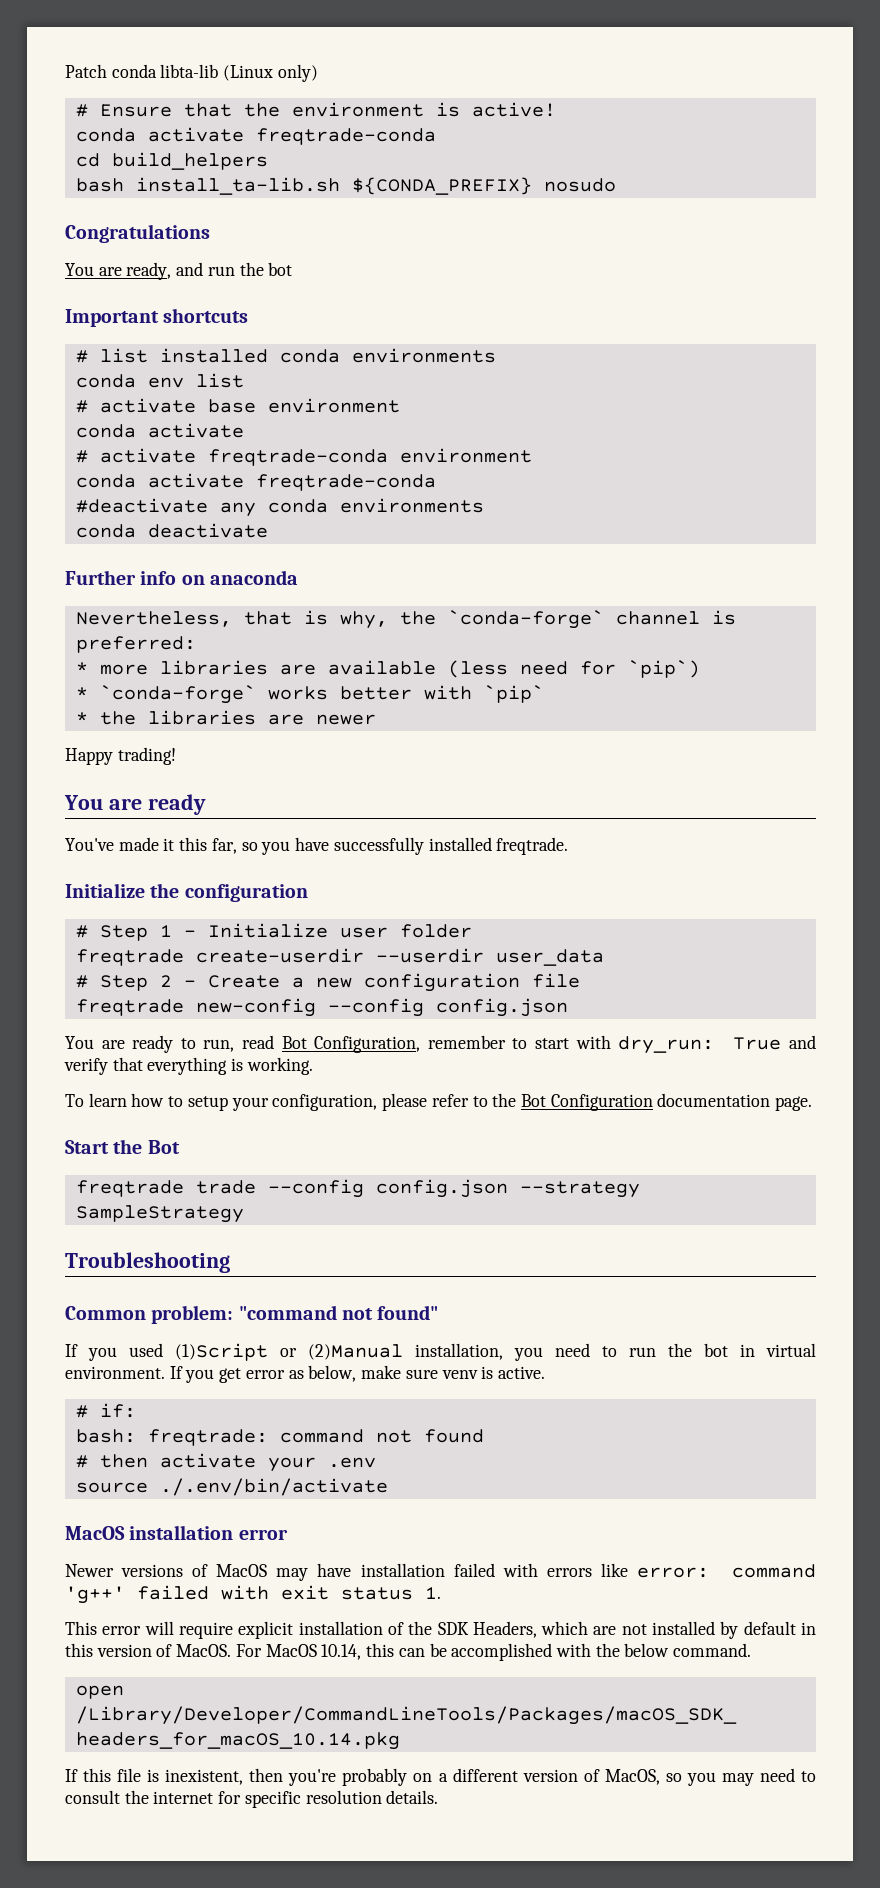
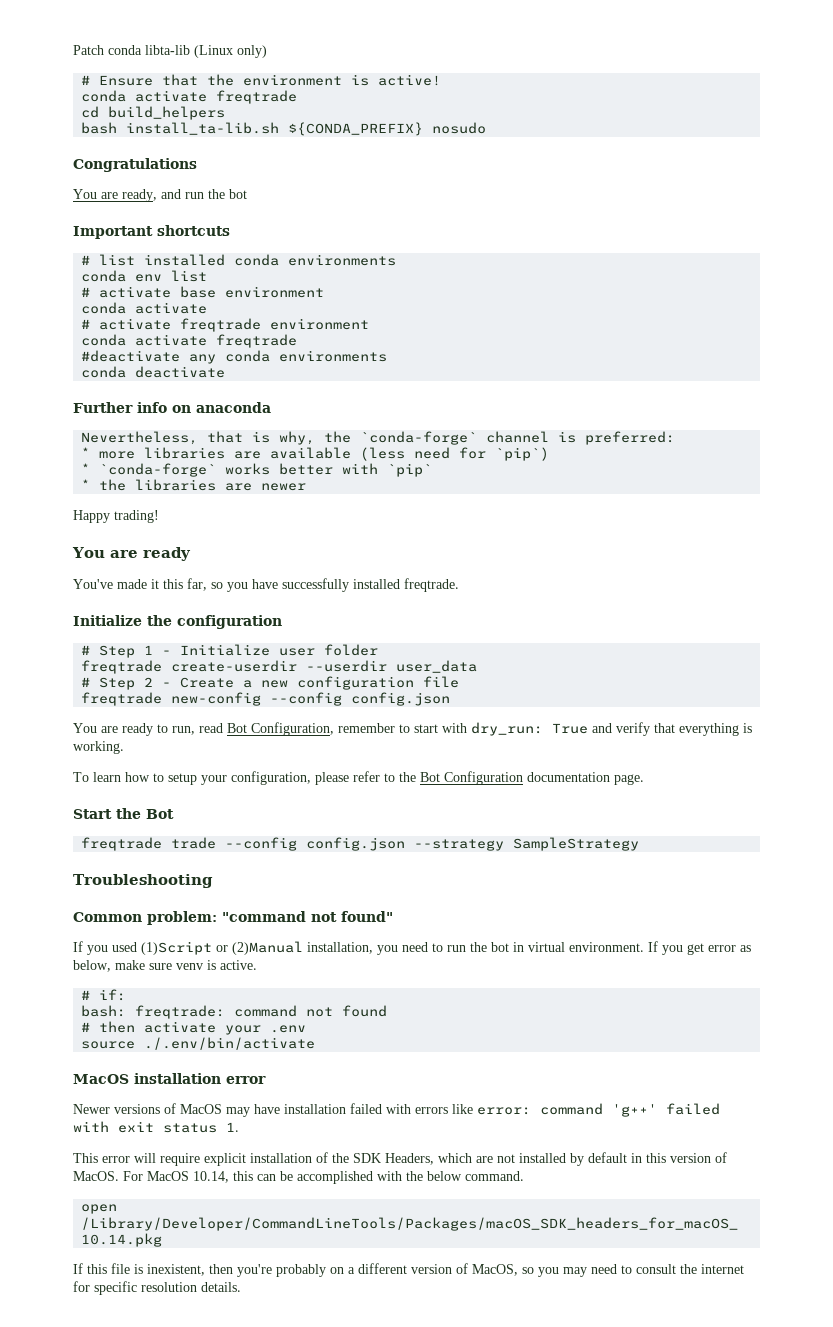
[255,128,436,145] freqtrade-conda -> [216,90,298,104] freqtrade
[207,448,532,466] [75,473,436,491] freqtrade-conda environment // conda activate freqtrade-conda -> [180,318,370,332] [81,334,298,348] freqtrade environment // conda activate freqtrade

